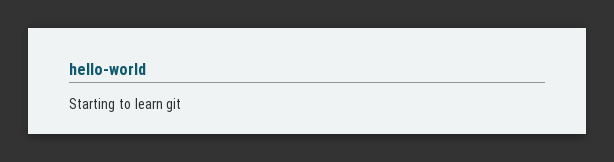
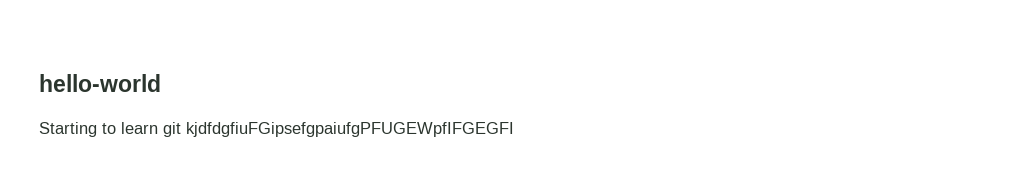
(182, 105) none -> [186,122,514,137] kjdfdgfiuFGipsefgpaiufgPFUGEWpfIFGEGFI

